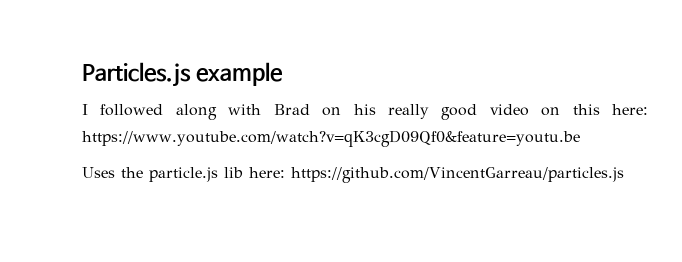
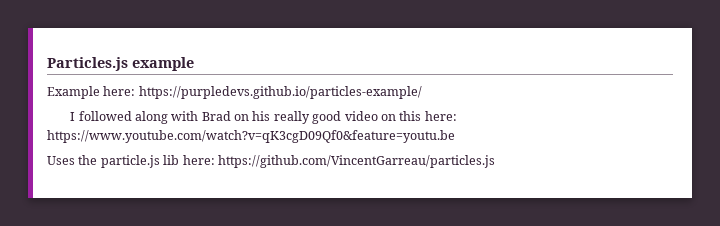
(283, 74) none -> [47,86,422,99] // Example here: https://purpledevs.github.io/particles-example/

